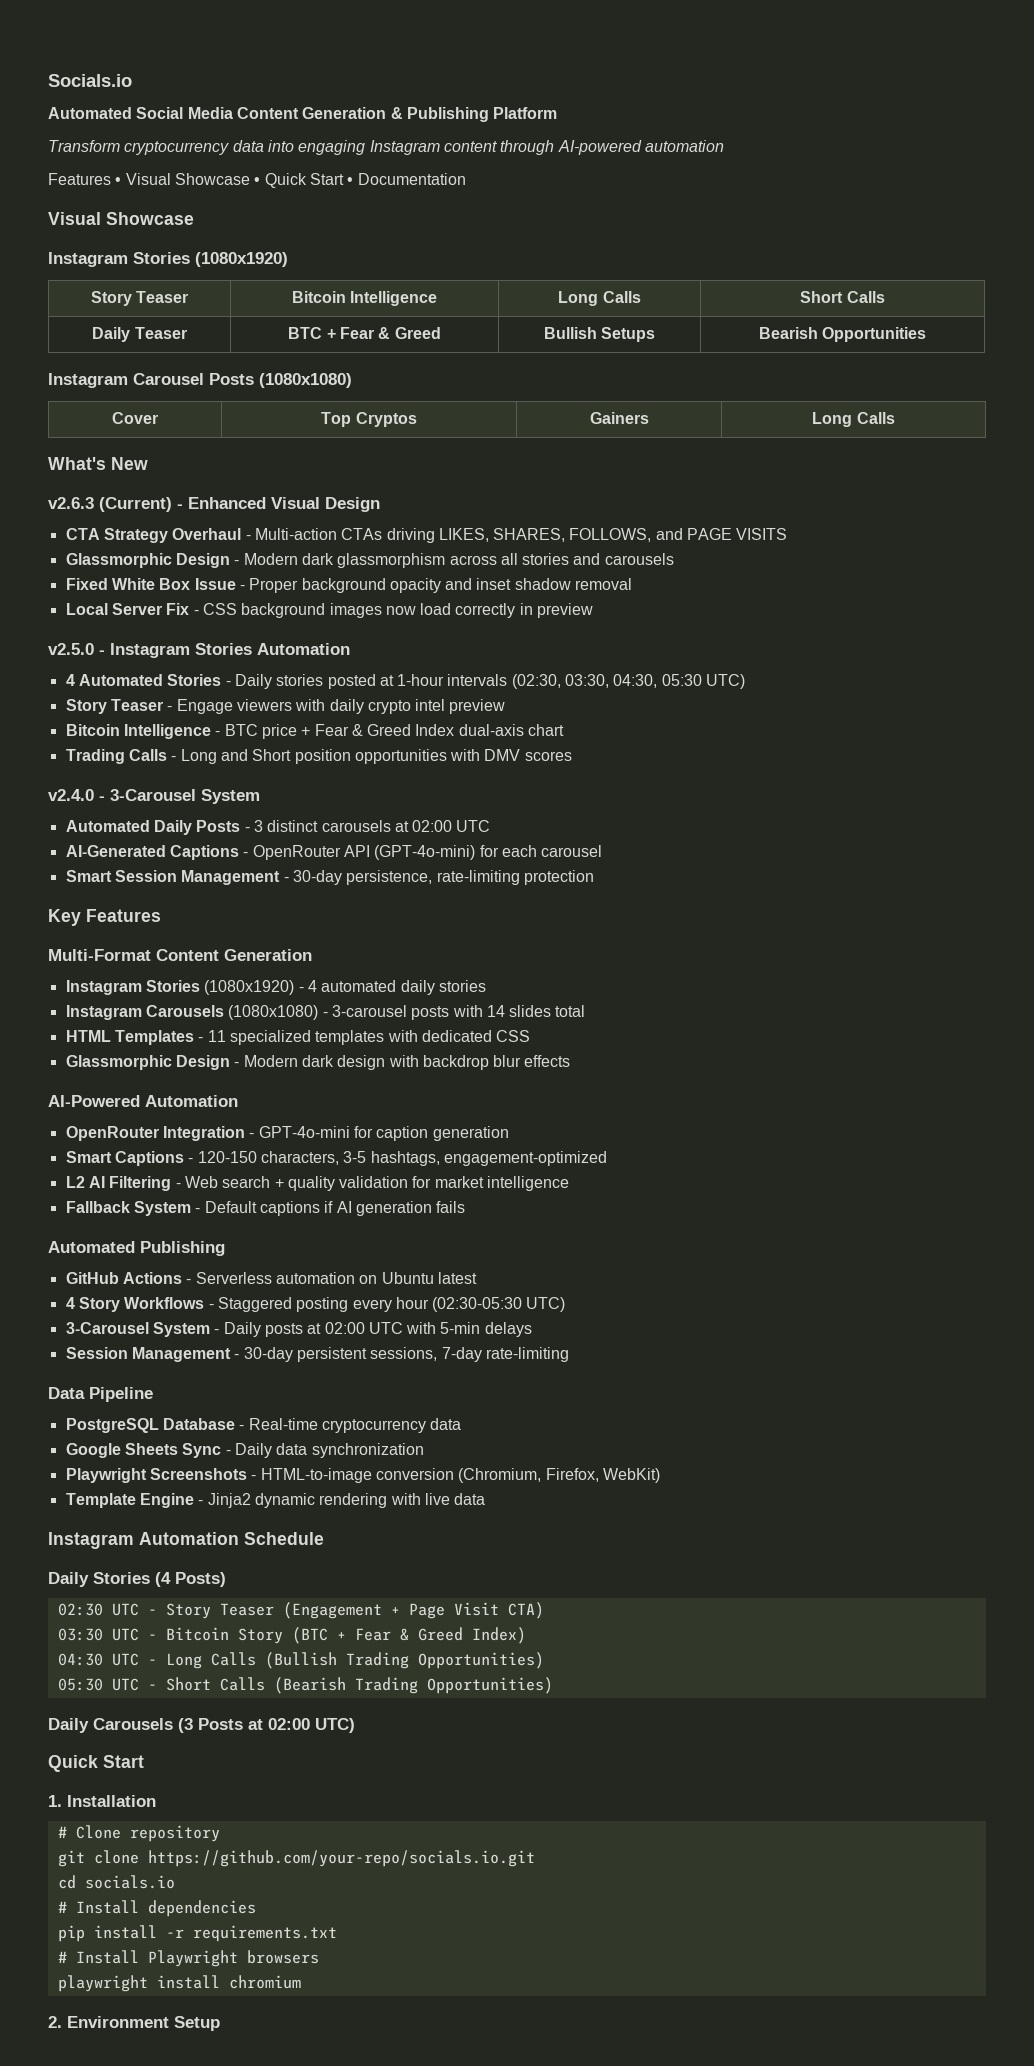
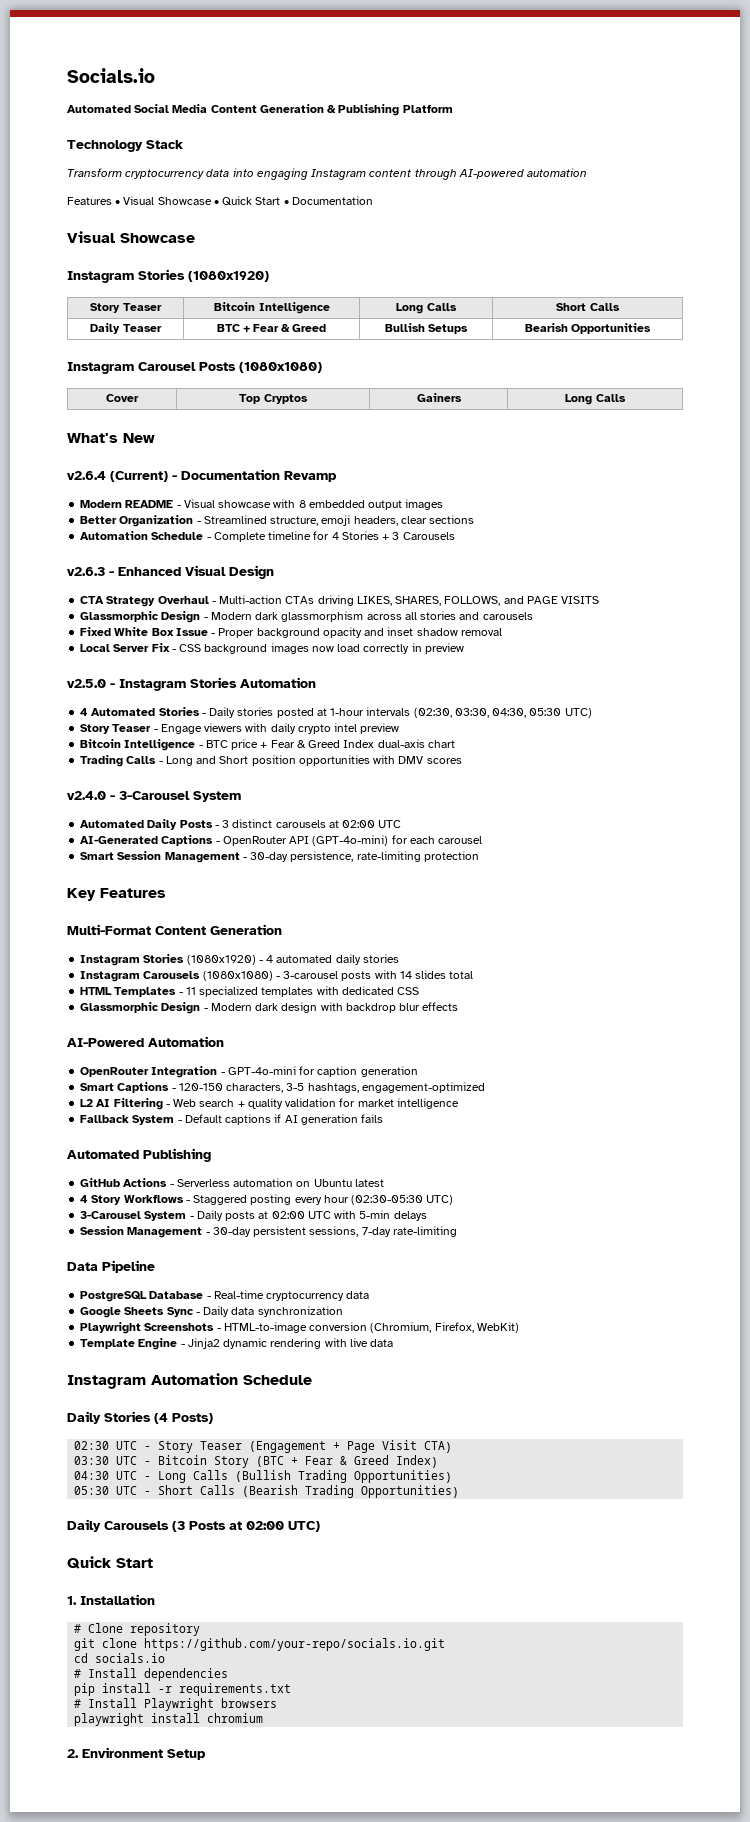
(558, 113) none -> [67,140,183,152] // Technology Stack
(148, 463) none -> [67,469,337,482] [80,499,444,510] [80,515,475,527] [80,531,455,542] // v2.6.4 (Current) - Documentation Revamp // Modern README - Visual showcase with 8 embedded output images // Better Organization - Streamlined structure, emoji headers, clear sections // Automation Schedule - Complete timeline for 4 Stories + 3 Carousels
[99,497,172,512] (Current) -> (105, 571) none

